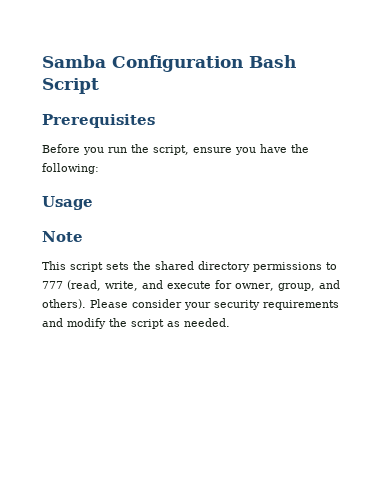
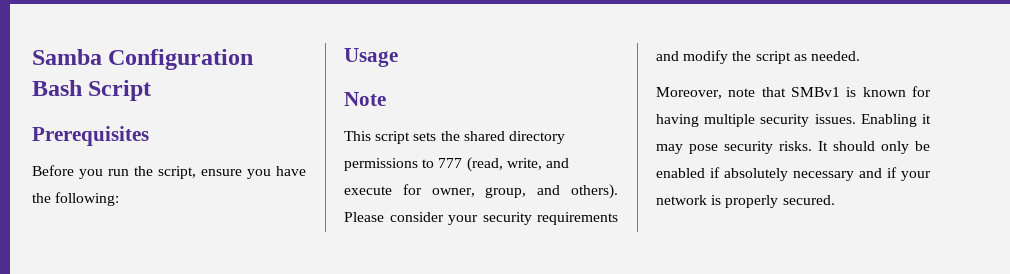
(230, 322) none -> [656,86,931,99] [656,114,931,127] [656,141,930,154] [656,167,931,181] [656,195,835,208] // Moreover, note that SMBv1 is known for having multiple security issues. Enabling it may pose security risks. It should only be enabled if absolutely necessary and if your network is properly secured.

